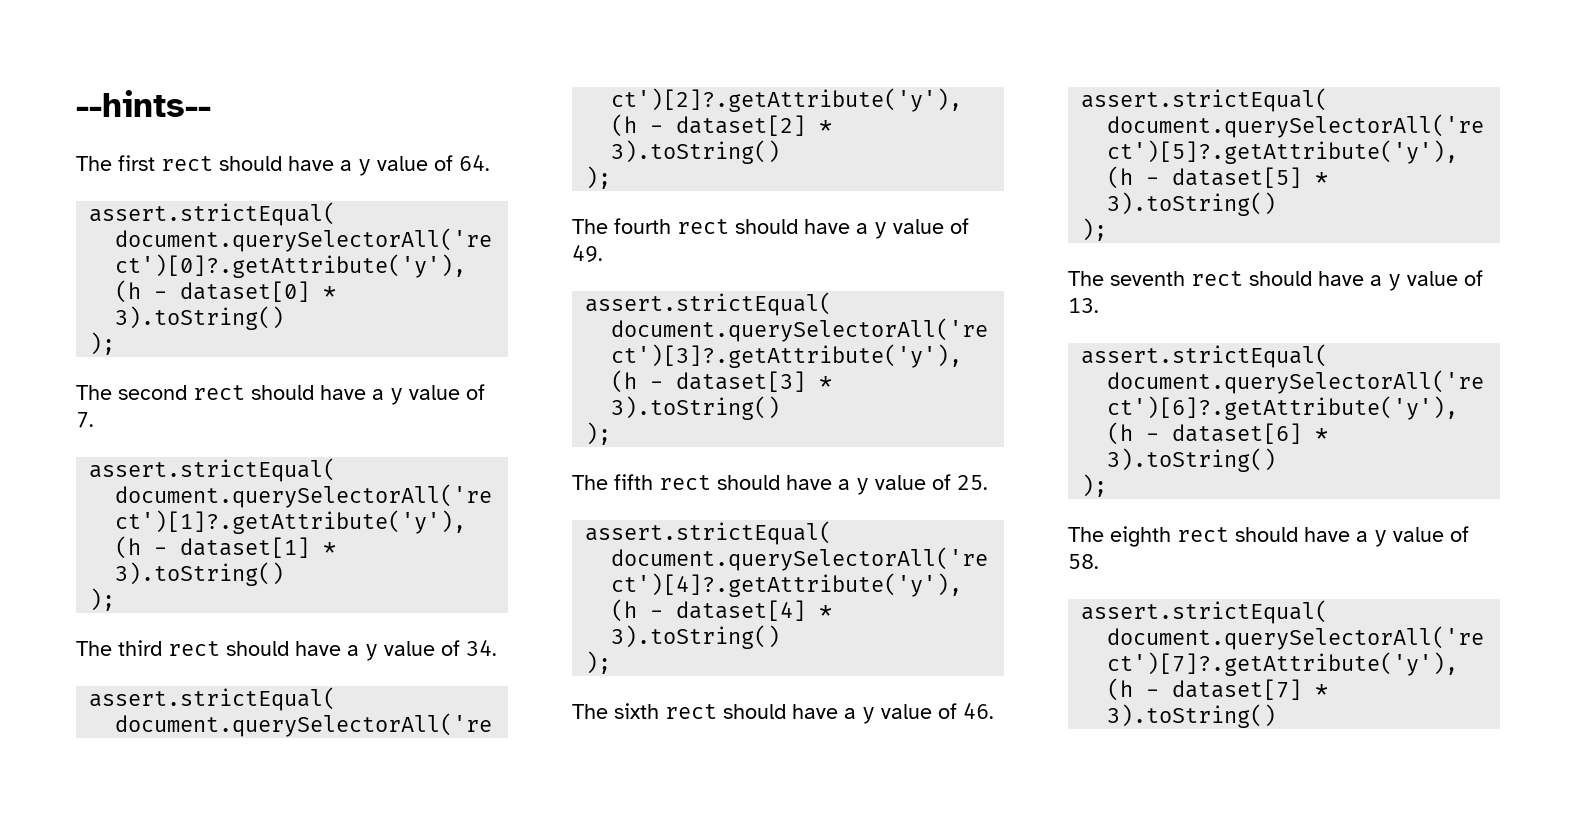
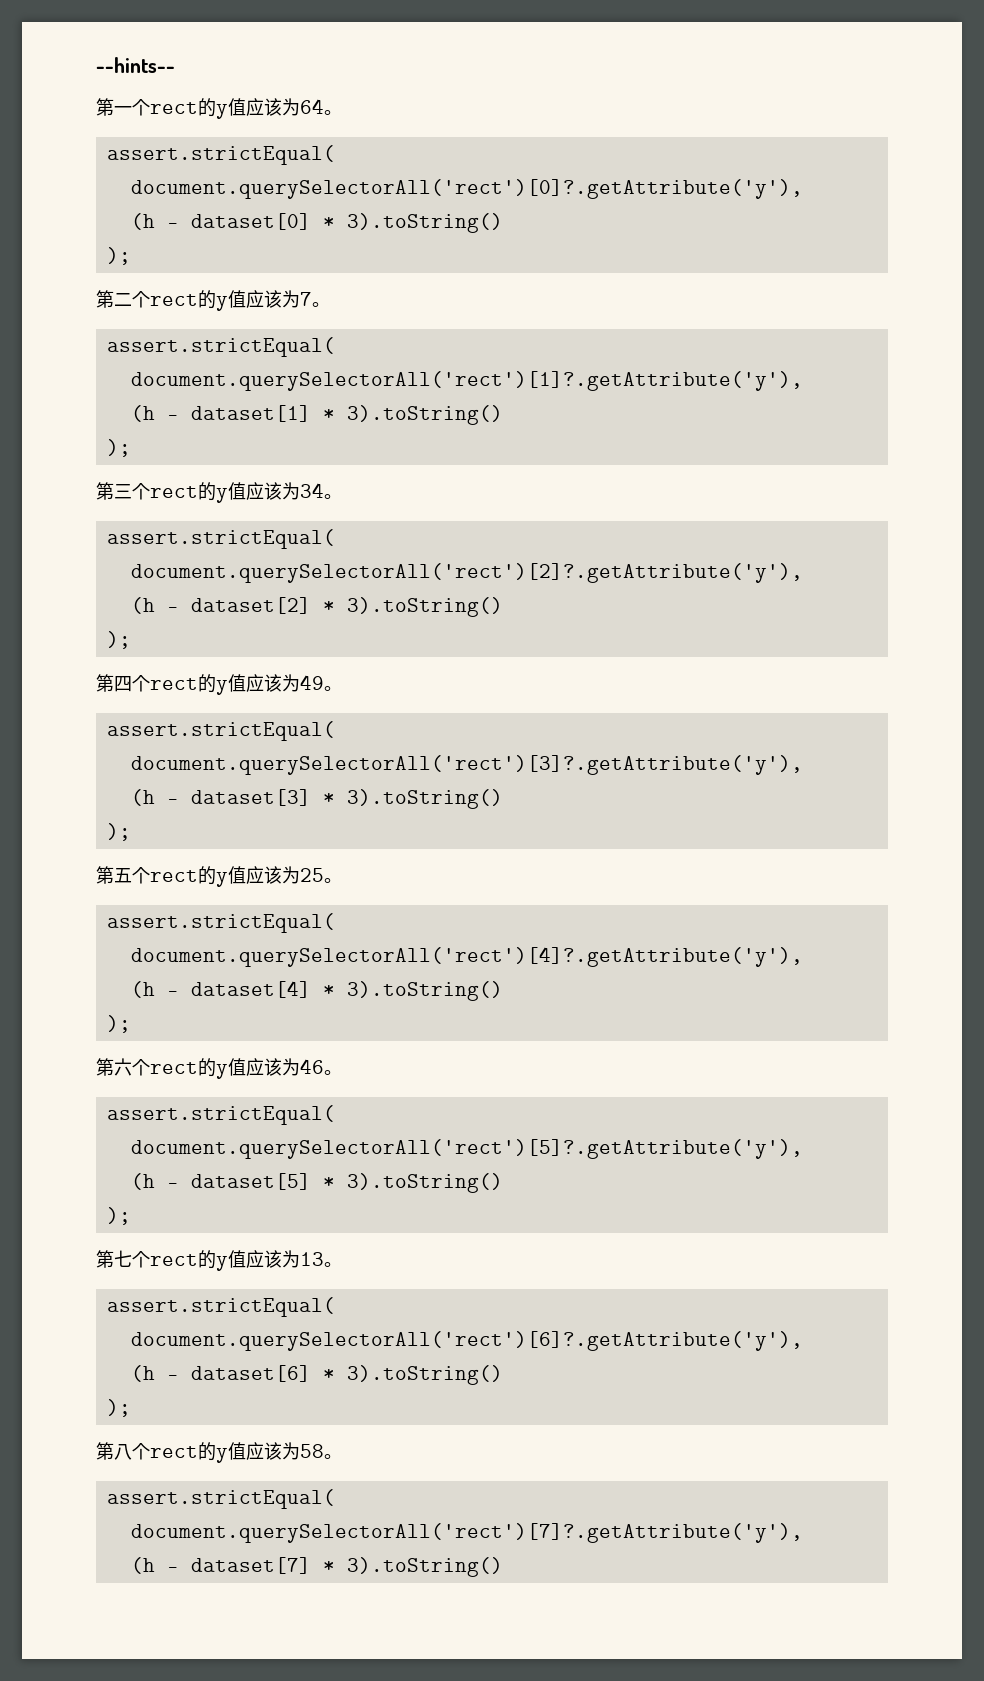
[76,155,490,176] The first rect should have a y value of 64. -> [96,98,342,119] 第一个rect的y值应该为64。
[76,384,485,405] [76,412,94,428] The second rect should have a y value of 7. -> [96,290,330,311] 第二个rect的y值应该为7。
[76,640,497,661] The third rect should have a y value of 34. -> [96,482,342,503] 第三个rect的y值应该为34。
[572,218,969,239] [572,245,603,263] The fourth rect should have a y value of 49. -> [96,674,342,695] 第四个rect的y值应该为49。
[572,474,988,495] The fifth rect should have a y value of 25. -> [96,866,342,887] 第五个rect的y值应该为25。
[572,703,994,724] The sixth rect should have a y value of 46. -> [96,1058,342,1079] 第六个rect的y值应该为46。
[1068,270,1483,291] [1068,298,1099,313] The seventh rect should have a y value of 13. -> [96,1250,342,1271] 第七个rect的y值应该为13。
[1068,526,1469,547] [1068,554,1099,569] The eighth rect should have a y value of 58. -> [96,1442,342,1463] 第八个rect的y值应该为58。

